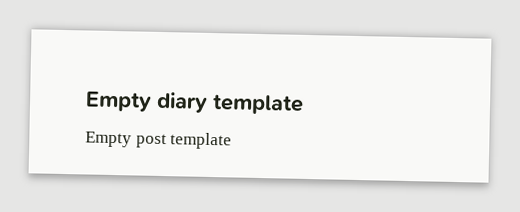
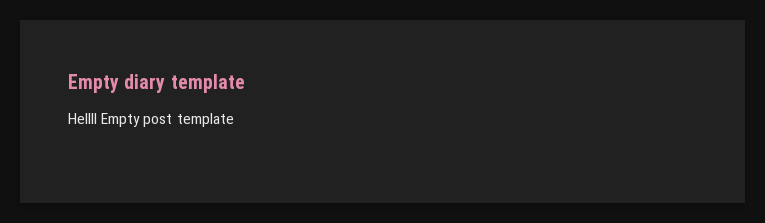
(304, 104) none -> [68,113,97,124] Hellll

